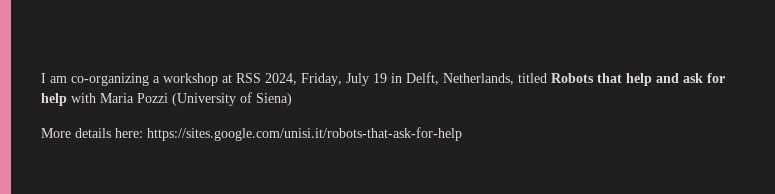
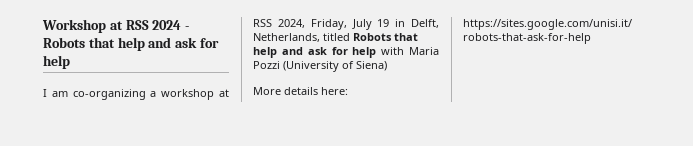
(41, 78) none -> [42,19,190,33] [43,37,219,51] [43,55,70,69] Workshop at RSS 2024 - Robots that help and ask for help //

